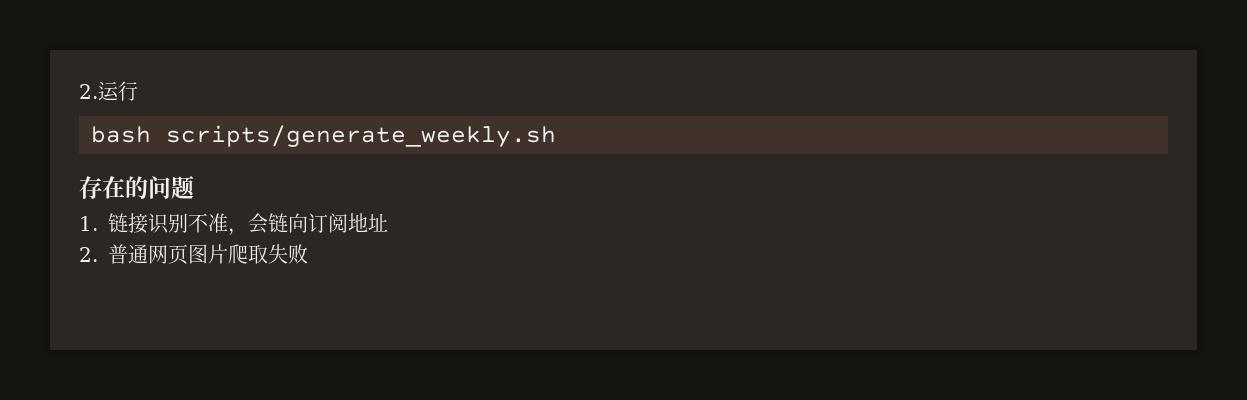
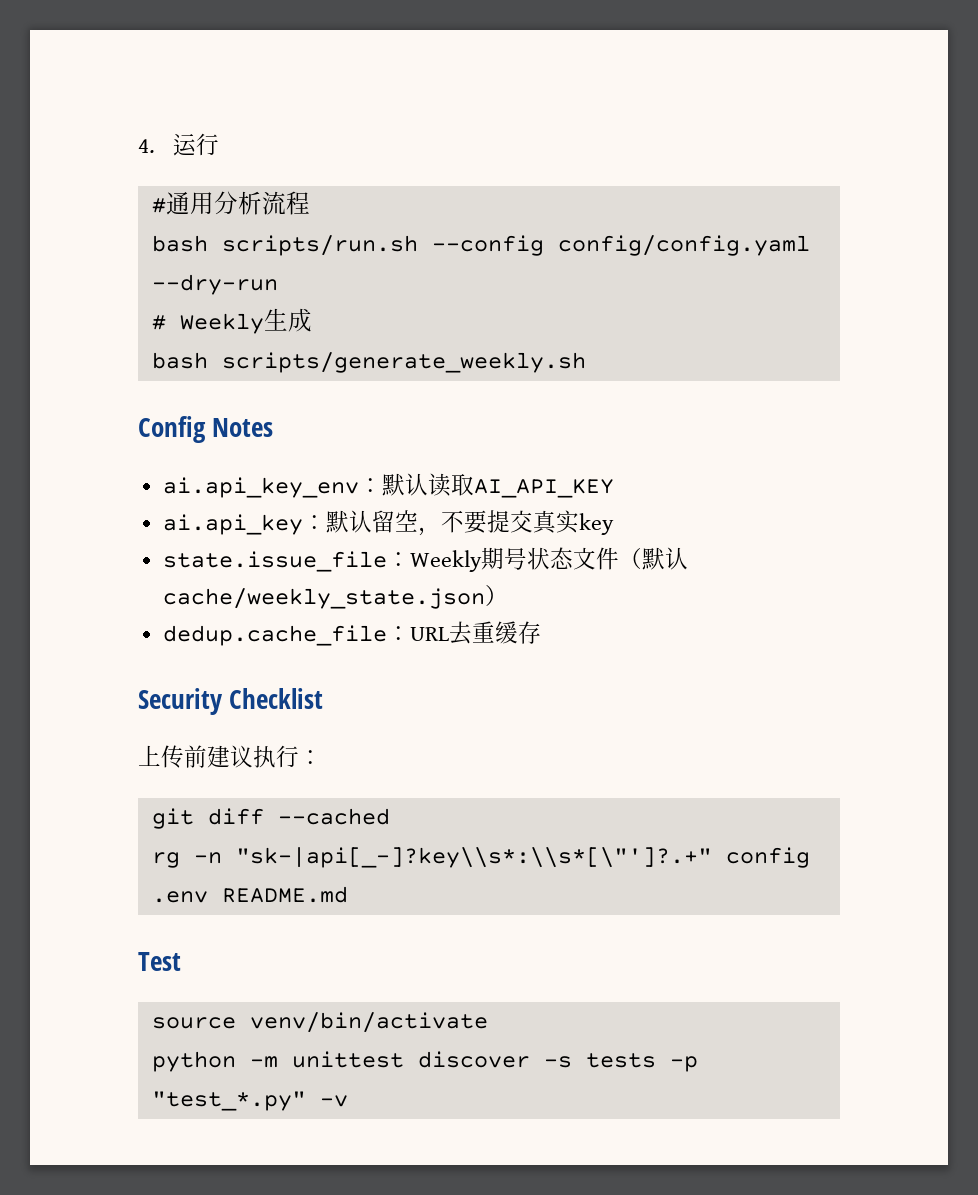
[79,84,98,99] 2. -> [138,139,155,153] 4.
[91,125,556,147] [79,175,194,199] [79,213,388,236] [79,244,308,264] bash scripts/generate_weekly.sh // 存在的问题 // 1.链接识别不准，会链向订阅地址 // 2.普通网页图片爬取失败 -> [151,191,310,215] [151,235,810,256] [151,274,278,295] [151,308,312,334] [151,352,586,373] [138,416,274,443] [162,473,614,498] [162,510,614,536] [162,547,688,572] [162,584,508,609] [162,621,541,646] [138,688,324,715] [138,745,322,768] [151,808,390,829] [151,847,810,868] [151,886,348,903] [138,952,181,971] [151,1012,488,1033] [151,1051,698,1072] [151,1091,348,1111] #通用分析流程 // bash scripts/run.sh --config config/config.yaml --dry-run // # Weekly生成 // bash scripts/generate_weekly.sh // Config Notes // ai.api_key_env：默认读取AI_API_KEY // ai.api_key：默认留空，不要提交真实key // state.issue_file：Weekly期号状态文件（默认cache/weekly_state.json） // dedup.cache_file：URL去重缓存 // Security Checklist // 上传前建议执行： // git diff --cached // rg -n "sk-|api[_-]?key\\s*:\\s*[\"']?.+" config .env README.md // Test // source venv/bin/activate // python -m unittest discover -s tests -p "test_*.py" -v

